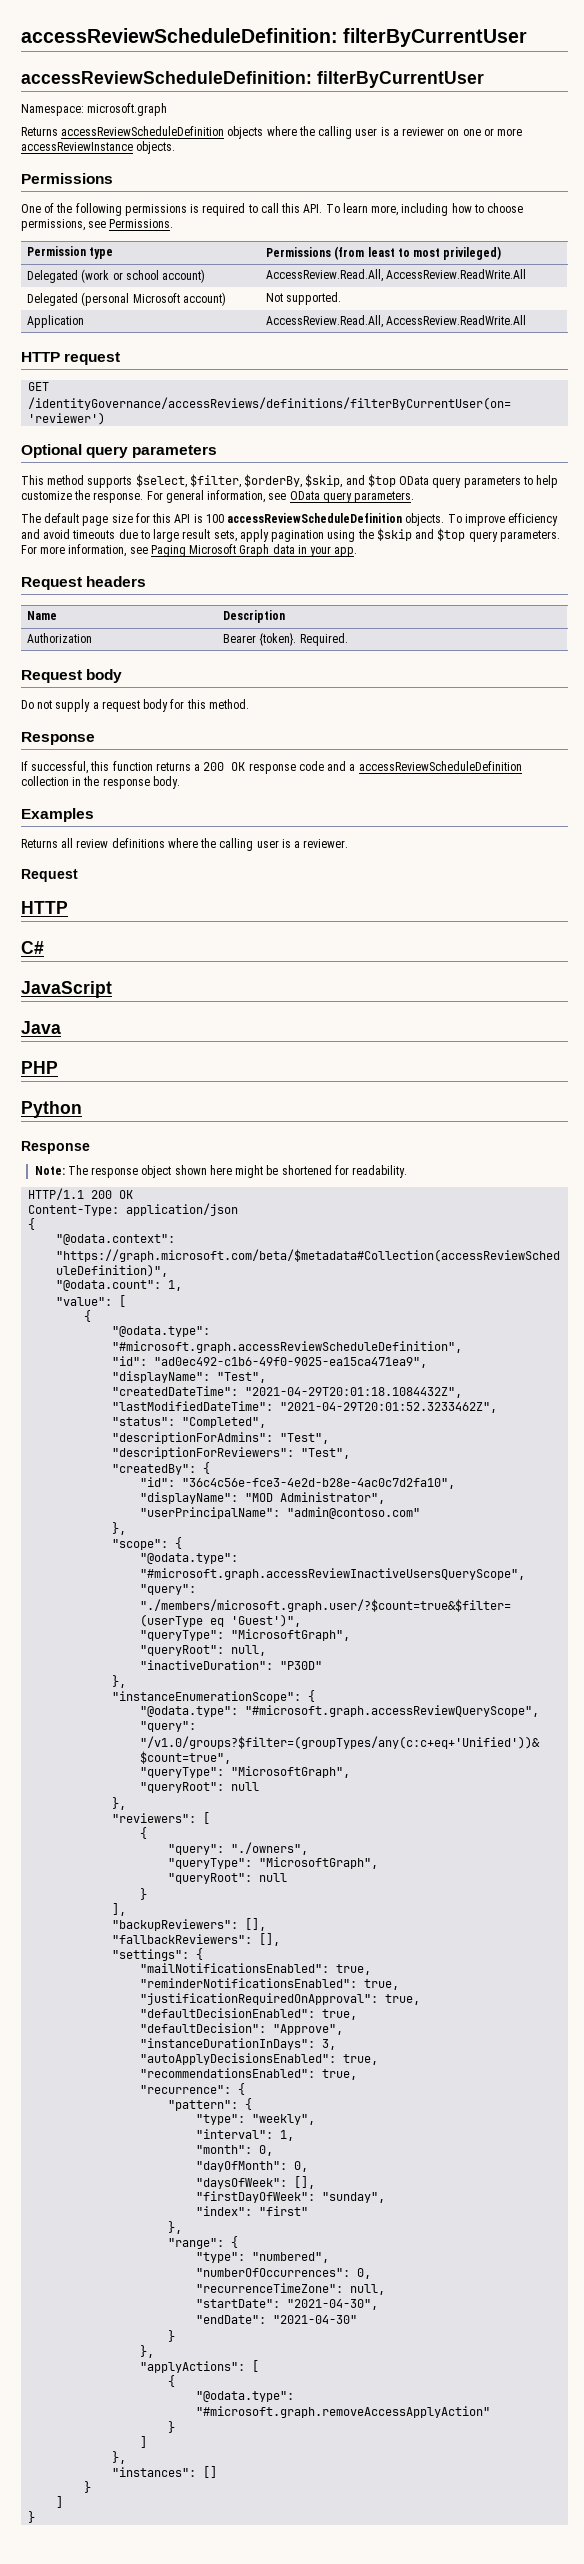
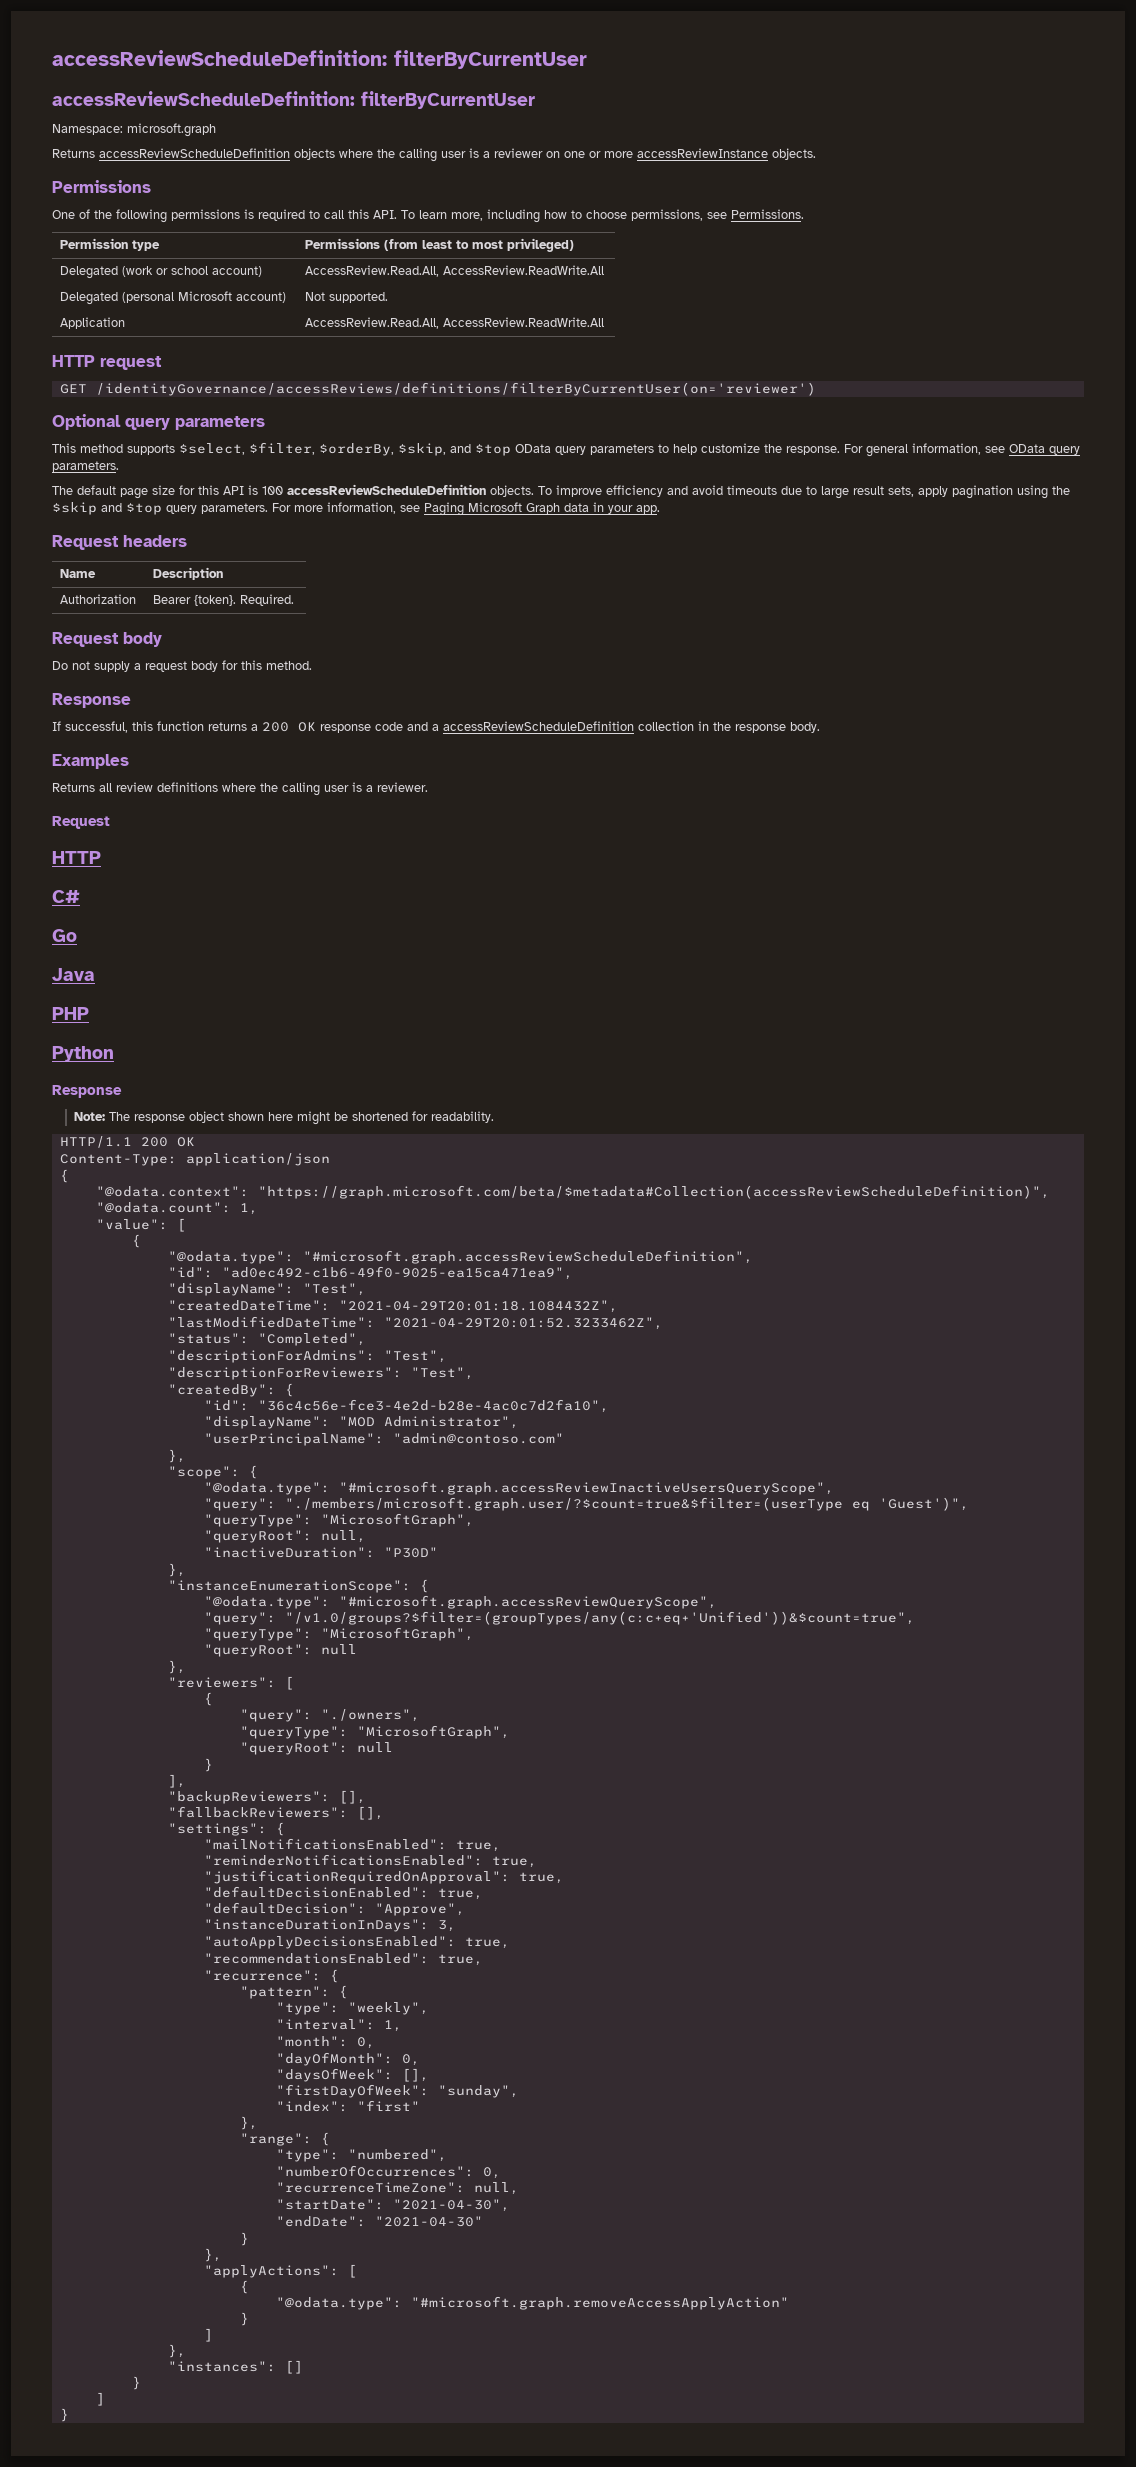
[21,981,112,998] JavaScript -> [52,929,77,942] Go

